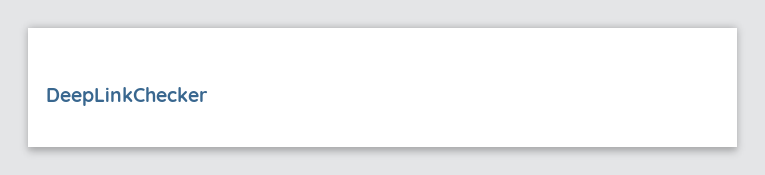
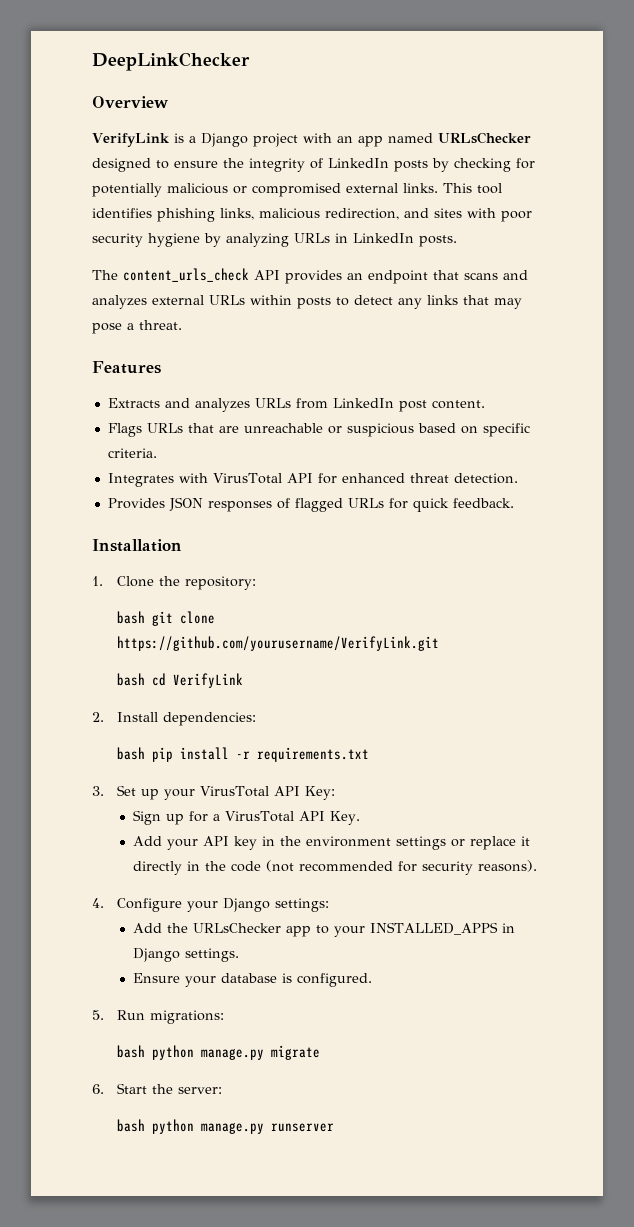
(208, 96) none -> [92,96,168,108] [92,132,531,147] [92,158,535,172] [92,183,502,197] [92,208,532,222] [92,233,457,247] [92,268,528,284] [92,295,522,309] [92,320,182,334] [92,361,161,374] [107,398,485,412] [107,423,530,437] [107,448,157,458] [107,473,518,487] [107,497,514,512] [92,539,182,552] [92,576,257,590] [117,611,216,626] [117,636,440,651] [117,673,244,688] [92,712,257,726] [117,747,370,762] [92,785,336,800] [133,810,361,825] [133,836,531,850] [133,860,538,875] [92,898,330,912] [133,922,516,937] [133,948,240,962] [133,973,373,987] [92,1010,225,1024] [117,1045,321,1060] [92,1083,223,1094] [117,1119,335,1134] // Overview // VerifyLink is a Django project with an app named URLsChecker designed to ensure the integrity of LinkedIn posts by checking for potentially malicious or compromised external links. This tool identifies phishing links, malicious redirection, and sites with poor security hygiene by analyzing URLs in LinkedIn posts. // The content_urls_check API provides an endpoint that scans and analyzes external URLs within posts to detect any links that may pose a threat. // Features // Extracts and analyzes URLs from LinkedIn post content. // Flags URLs that are unreachable or suspicious based on specific criteria. // Integrates with VirusTotal API for enhanced threat detection. // Provides JSON responses of flagged URLs for quick feedback. // Installation // 1. Clone the repository: // bash git clone https://github.com/yourusername/VerifyLink.git // bash cd VerifyLink // 2. Install dependencies: // bash pip install -r requirements.txt // 3. Set up your VirusTotal API Key: // Sign up for a VirusTotal API Key. // Add your API key in the environment settings or replace it directly in the code (not recommended for security reasons). // 4. Configure your Django settings: // Add the URLsChecker app to your INSTALLED_APPS in Django settings. // Ensure your database is configured. // 5. Run migrations: // bash python manage.py migrate // 6. Start the server: // bash python manage.py runserver

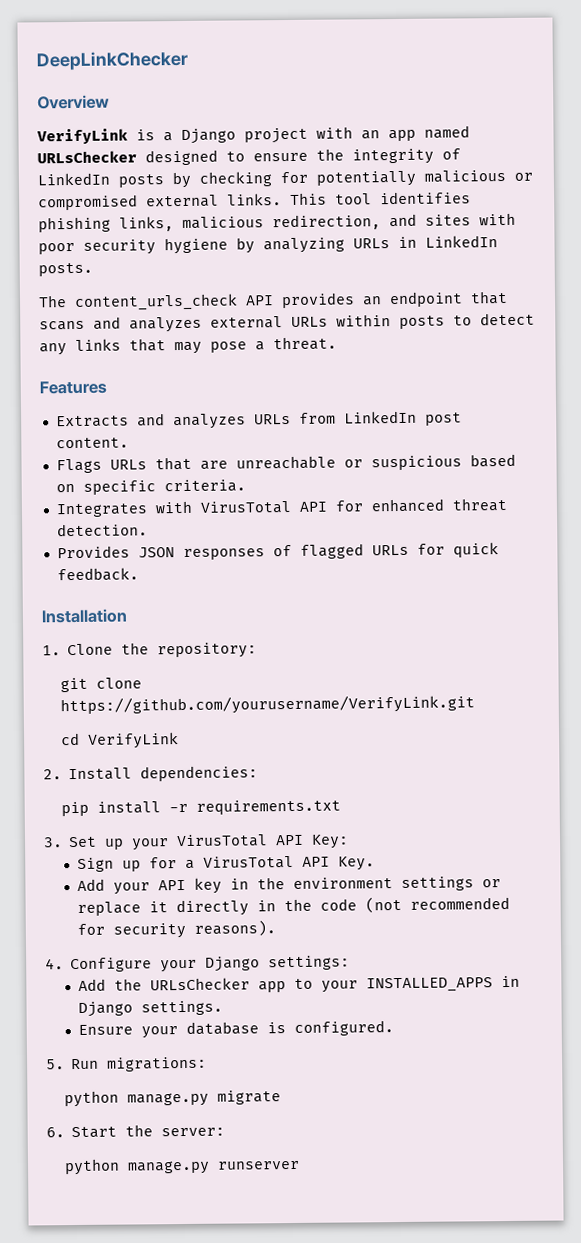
[117,611,146,624] bash -> (258, 650) none
[117,673,146,686] bash -> (475, 705) none
[117,747,146,760] bash -> (259, 773) none
[117,1045,146,1058] bash -> (208, 1064) none
[117,1119,146,1132] bash -> (226, 1132) none

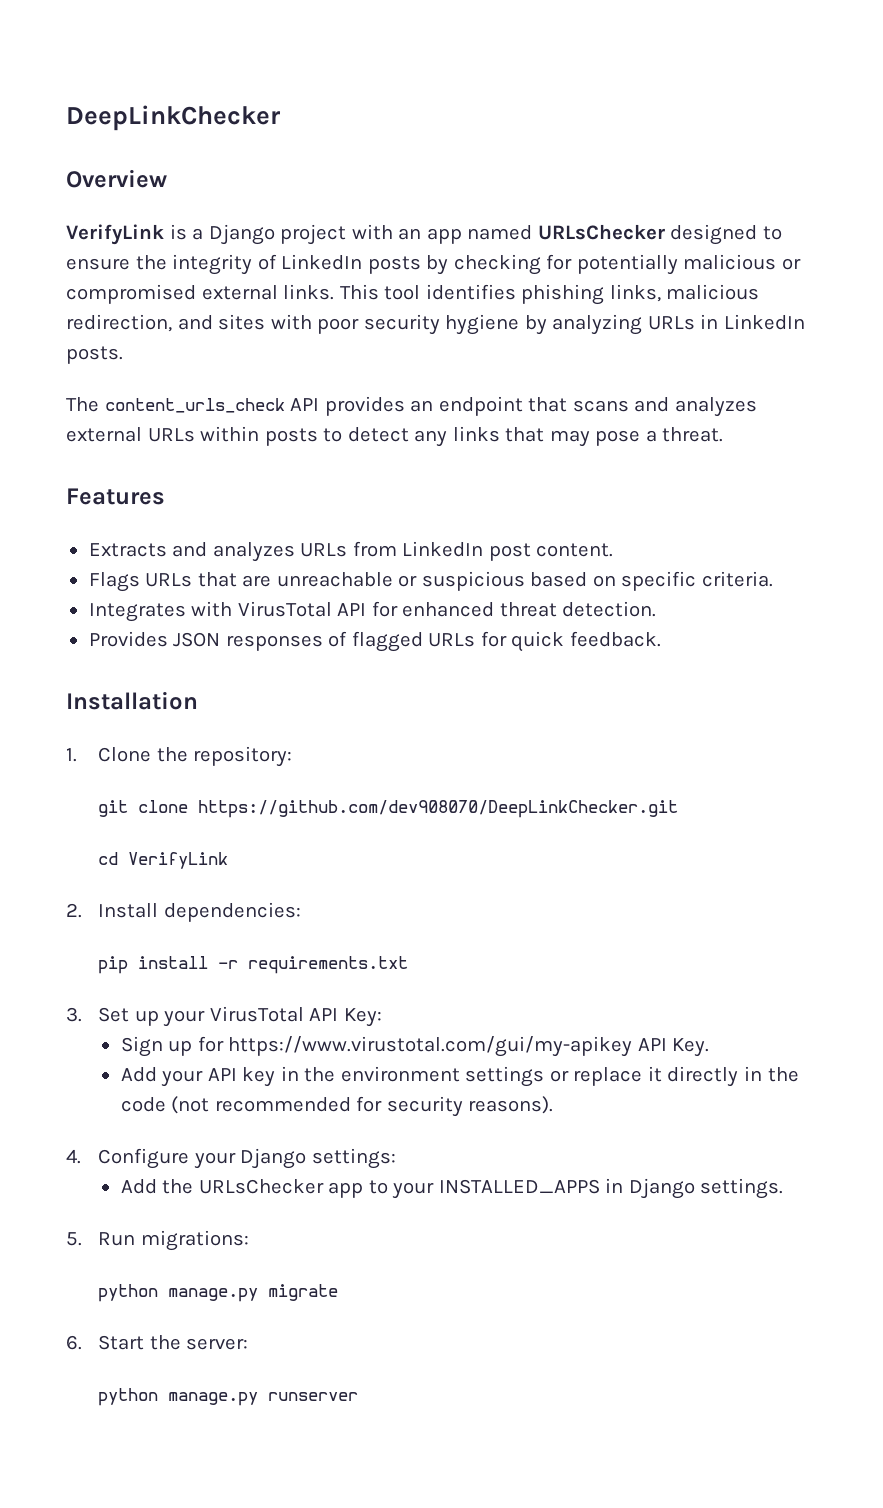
[59,694,475,716] https://github.com/yourusername/VerifyLink.git -> [197,800,678,818] https://github.com/dev908070/DeepLinkChecker.git
[185,855,295,869] a VirusTotal -> [228,1036,633,1057] https://www.virustotal.com/gui/my-apikey
[78,1020,395,1039] // Ensure your database is configured. -> (784, 1188) none

